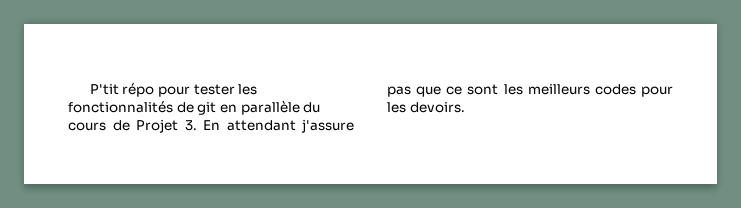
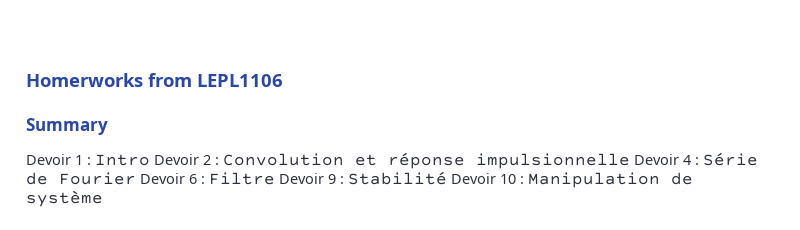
[89,83,258,97] [68,101,321,115] [68,119,354,133] [387,84,673,97] [387,102,465,113] P'tit répo pour tester les fonctionnalités de git en parallèle du cours de Projet 3. En attendant j'assure pas que ce sont les meilleurs codes pour les devoirs. -> [26,73,283,87] [26,118,108,135] [26,152,758,169] [26,171,693,188] [26,190,103,207] Homerworks from LEPL1106 // Summary // Devoir 1 : Intro Devoir 2 : Convolution et réponse impulsionnelle Devoir 4 : Série de Fourier Devoir 6 : Filtre Devoir 9 : Stabilité Devoir 10 : Manipulation de système

